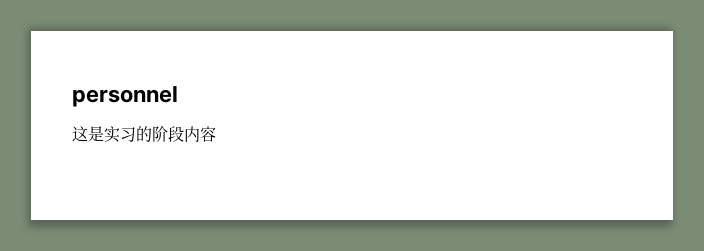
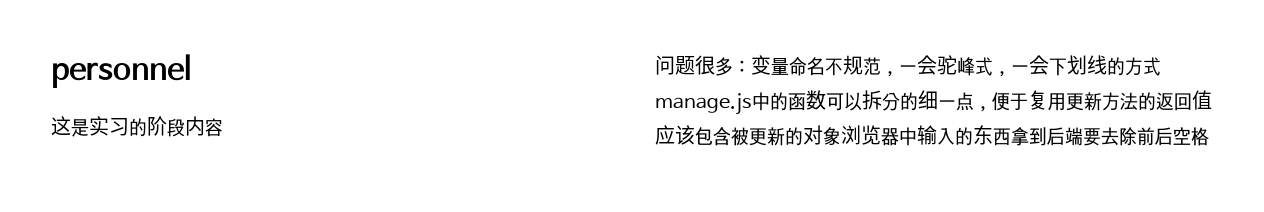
(216, 134) none -> [655,55,1161,77] [655,90,1212,115] [655,125,1209,146] // 问题很多：变量命名不规范，一会驼峰式，一会下划线的方式manage.js中的函数可以拆分的细一点，便于复用更新方法的返回值应该包含被更新的对象浏览器中输入的东西拿到后端要去除前后空格

